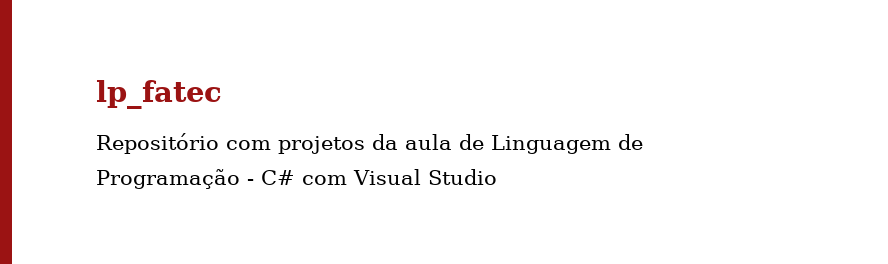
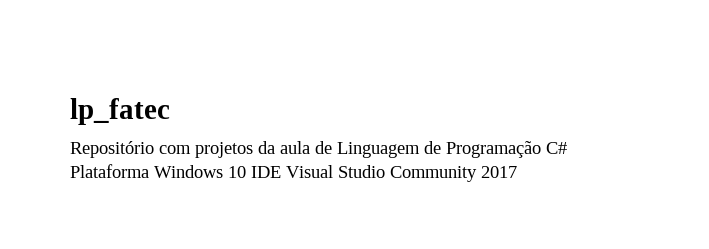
[247,169,497,185] - C# com Visual Studio -> [546,142,567,154] [70,164,517,182] C# Plataforma Windows 10 IDE Visual Studio Community 2017

